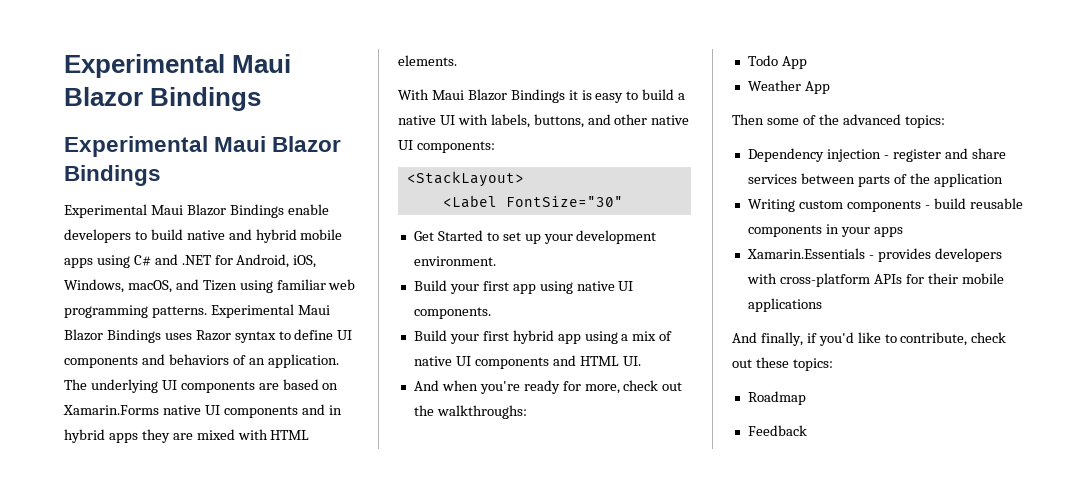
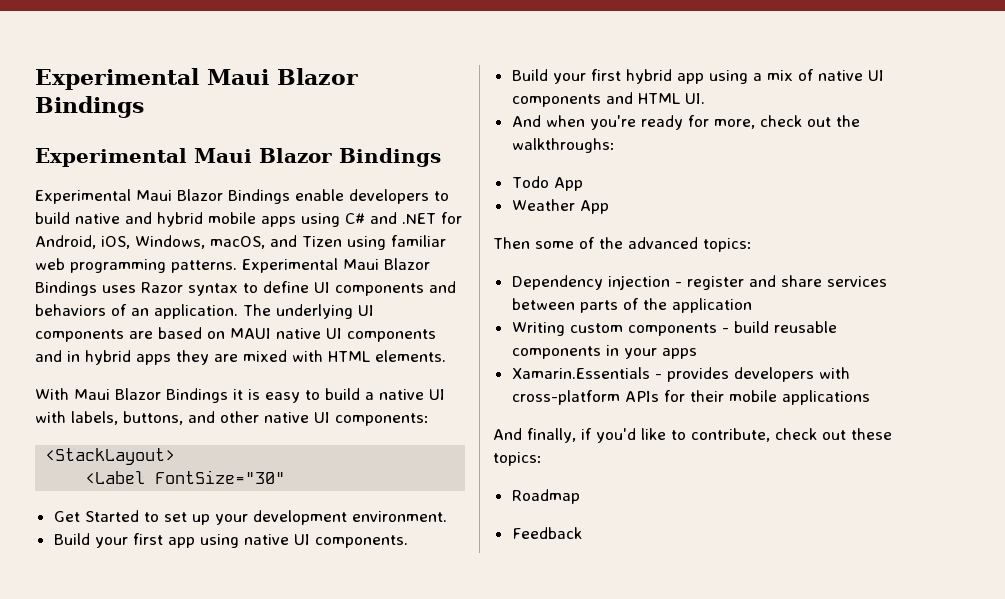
[63,405,159,415] Xamarin.Forms -> [230,328,271,339] MAUI

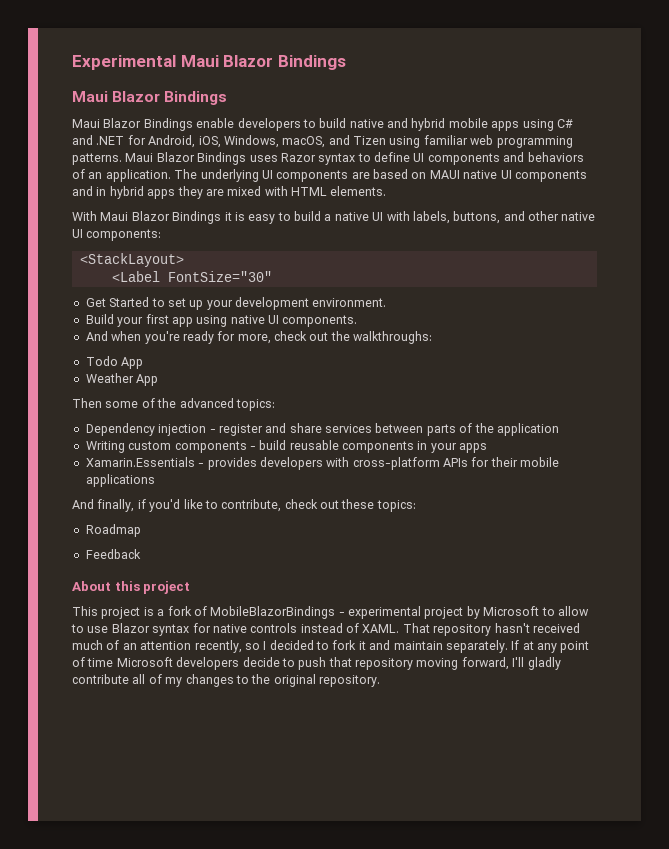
[35,68,358,90] [35,96,144,118] [35,148,441,167] [35,189,131,204] Experimental Maui Blazor Bindings // Experimental Maui Blazor Bindings // Experimental -> [72,55,346,70] [72,91,228,105] Experimental Maui Blazor Bindings // Maui Blazor Bindings //
[242,258,338,273] Experimental -> (122, 159) none
[511,69,884,84] [511,92,705,107] // Build your first hybrid app using a mix of native UI components and HTML UI. -> (358, 321) none
(582, 533) none -> [72,581,191,594] [72,606,589,619] [71,623,580,636] [72,640,590,653] [72,657,561,670] [72,674,380,687] // About this project // This project is a fork of MobileBlazorBindings - experimental project by Microsoft to allow to use Blazor syntax for native controls instead of XAML. That repository hasn't received much of an attention recently, so I decided to fork it and maintain separately. If at any point of time Microsoft developers decide to push that repository moving forward, I'll gladly contribute all of my changes to the original repository.

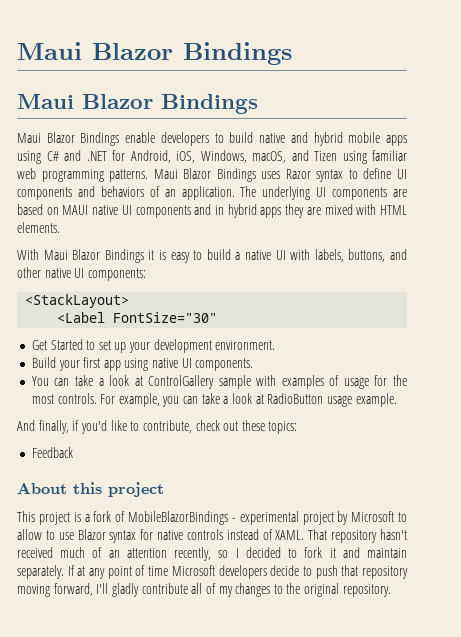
[72,55,176,70] Experimental -> (17, 51) none
[85,331,433,344] [85,356,144,369] [85,373,159,386] [72,398,275,411] [85,423,559,436] [85,440,488,453] [85,457,560,470] [85,474,155,487] And when you're ready for more, check out the walkthroughs: // Todo App // Weather App // Then some of the advanced topics: // Dependency injection - register and share services between parts of the application // Writing custom components - build reusable components in your apps // Xamarin.Essentials - provides developers with cross-platform APIs for their mobile applications -> [31,375,408,389] [31,393,397,407] You can take a look at ControlGallery sample with examples of usage for the most controls. For example, you can take a look at RadioButton usage example.
[85,524,141,537] // Roadmap -> (298, 427) none

